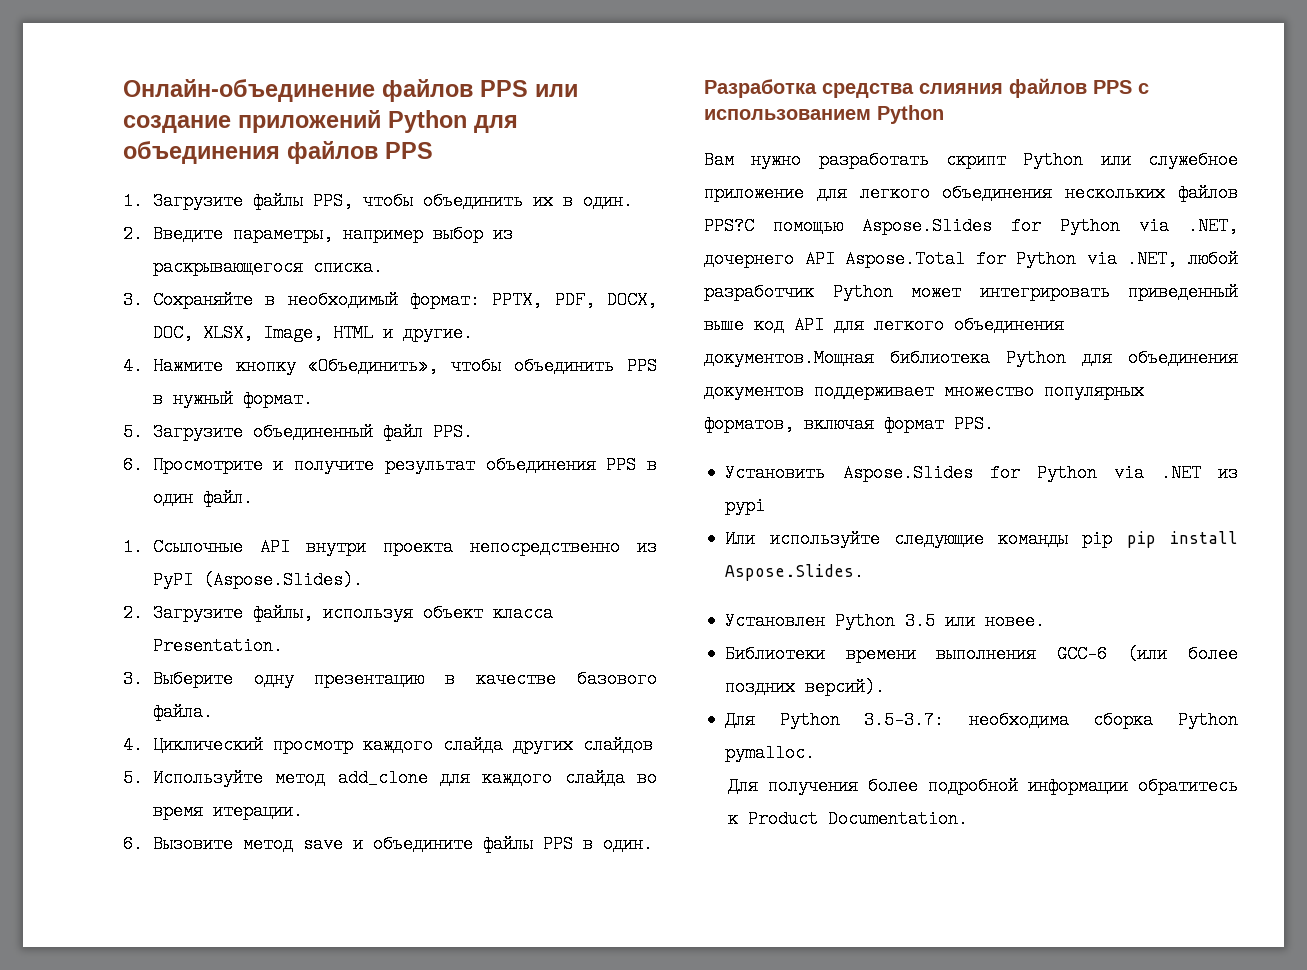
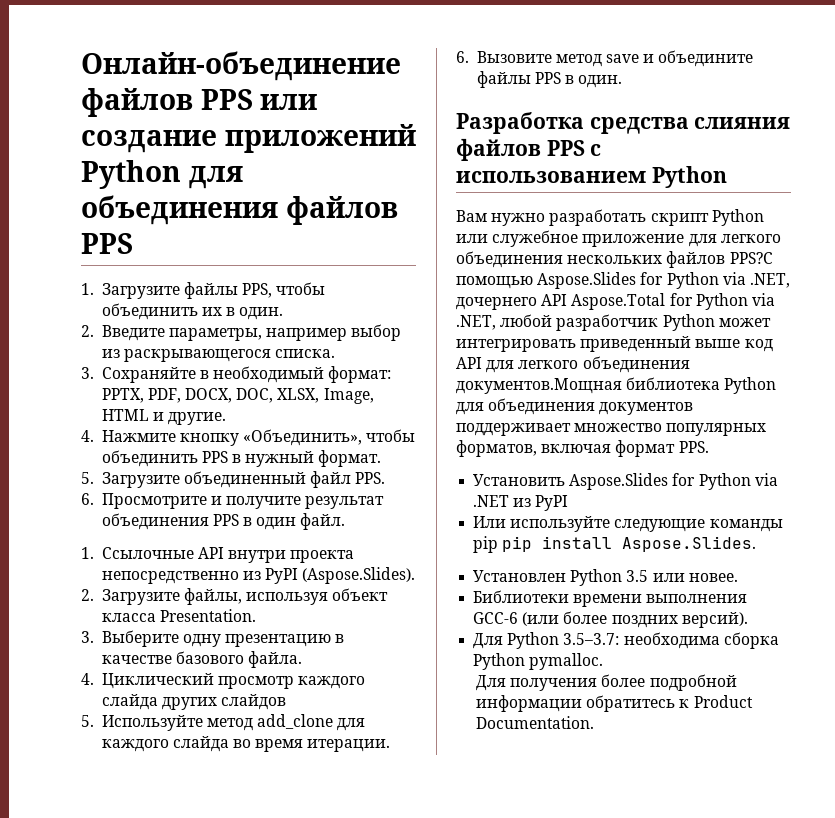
[725,497,766,515] pypi -> [535,495,569,511] PyPI

